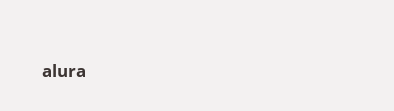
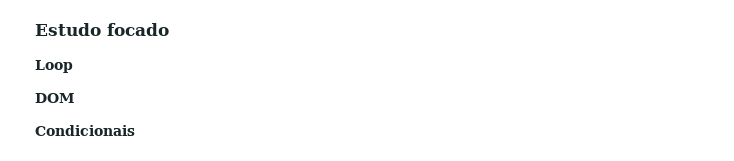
[42,64,86,77] alura -> [35,23,169,36] [35,60,73,73] [35,93,75,103] [35,125,135,136] Estudo focado // Loop // DOM // Condicionais

